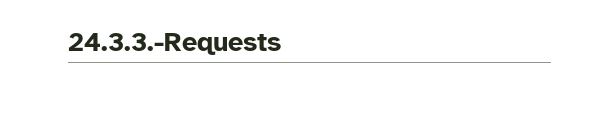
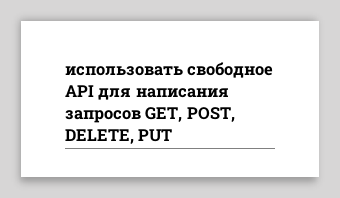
[68,33,281,55] 24.3.3.-Requests -> [65,62,274,78] [65,85,229,100] [65,107,235,123] [65,129,173,144] использовать свободное API для написания запросов GET, POST, DELETE, PUT

